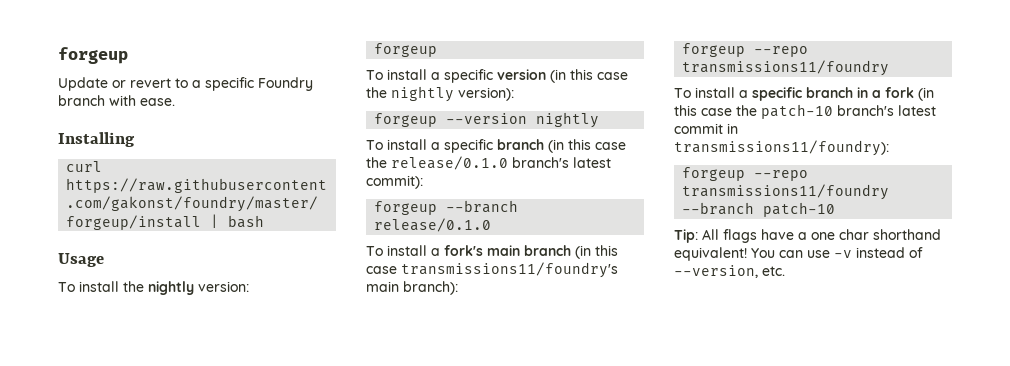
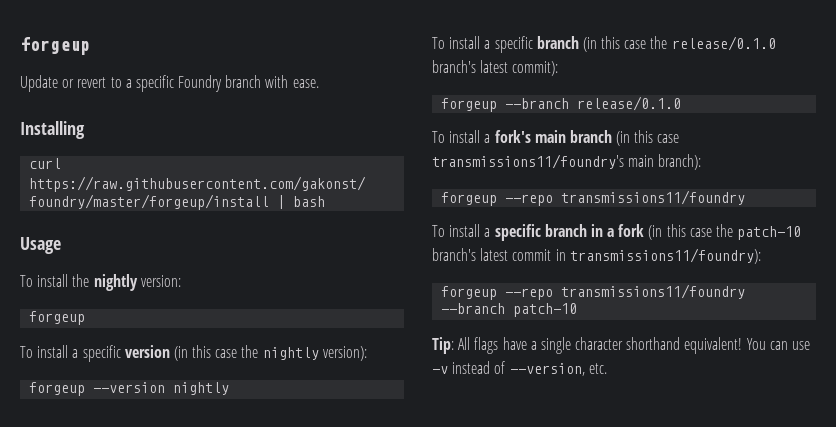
[811,229,869,240] one char -> [540,337,624,354] single character

